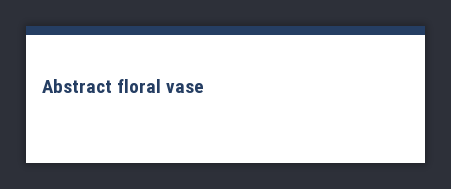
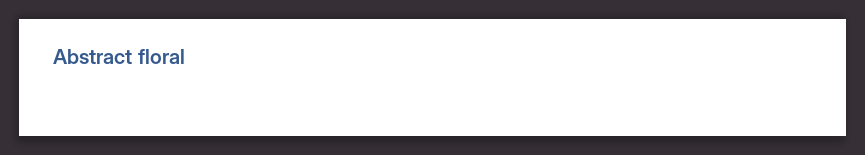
[166,83,205,93] vase -> (185, 56) none

